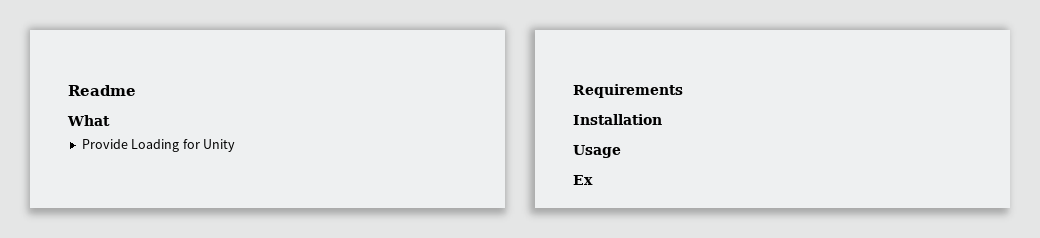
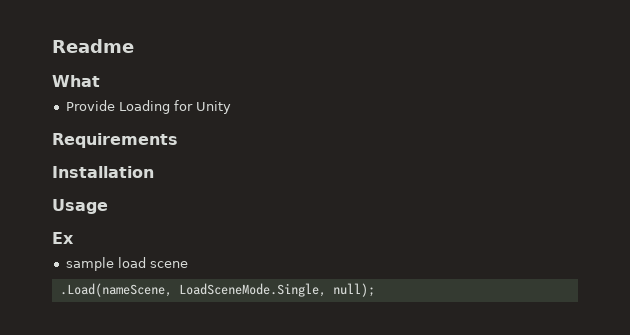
(593, 180) none -> [65,257,188,271] [59,283,375,297] // sample load scene // .Load(nameScene, LoadSceneMode.Single, null);

